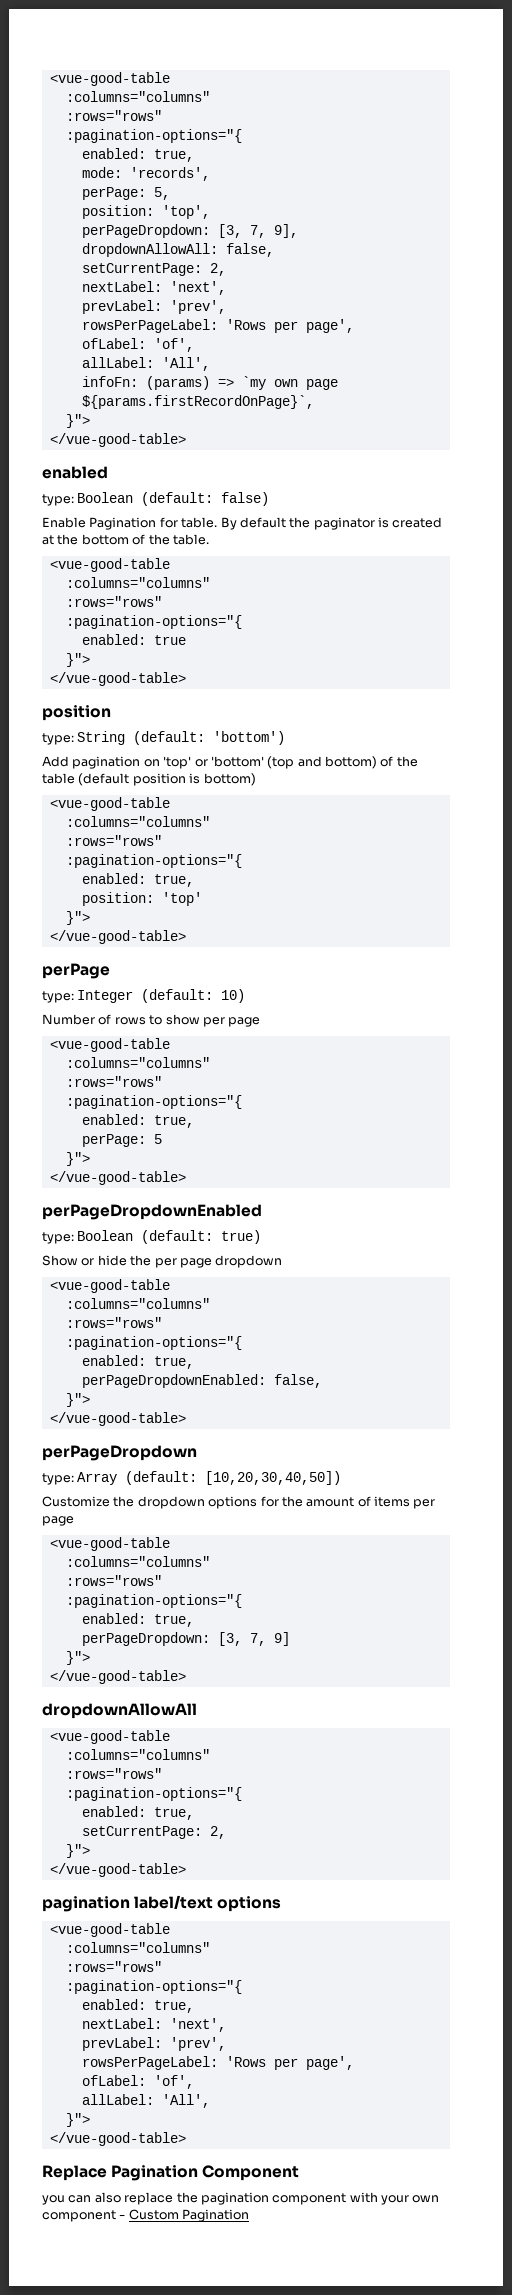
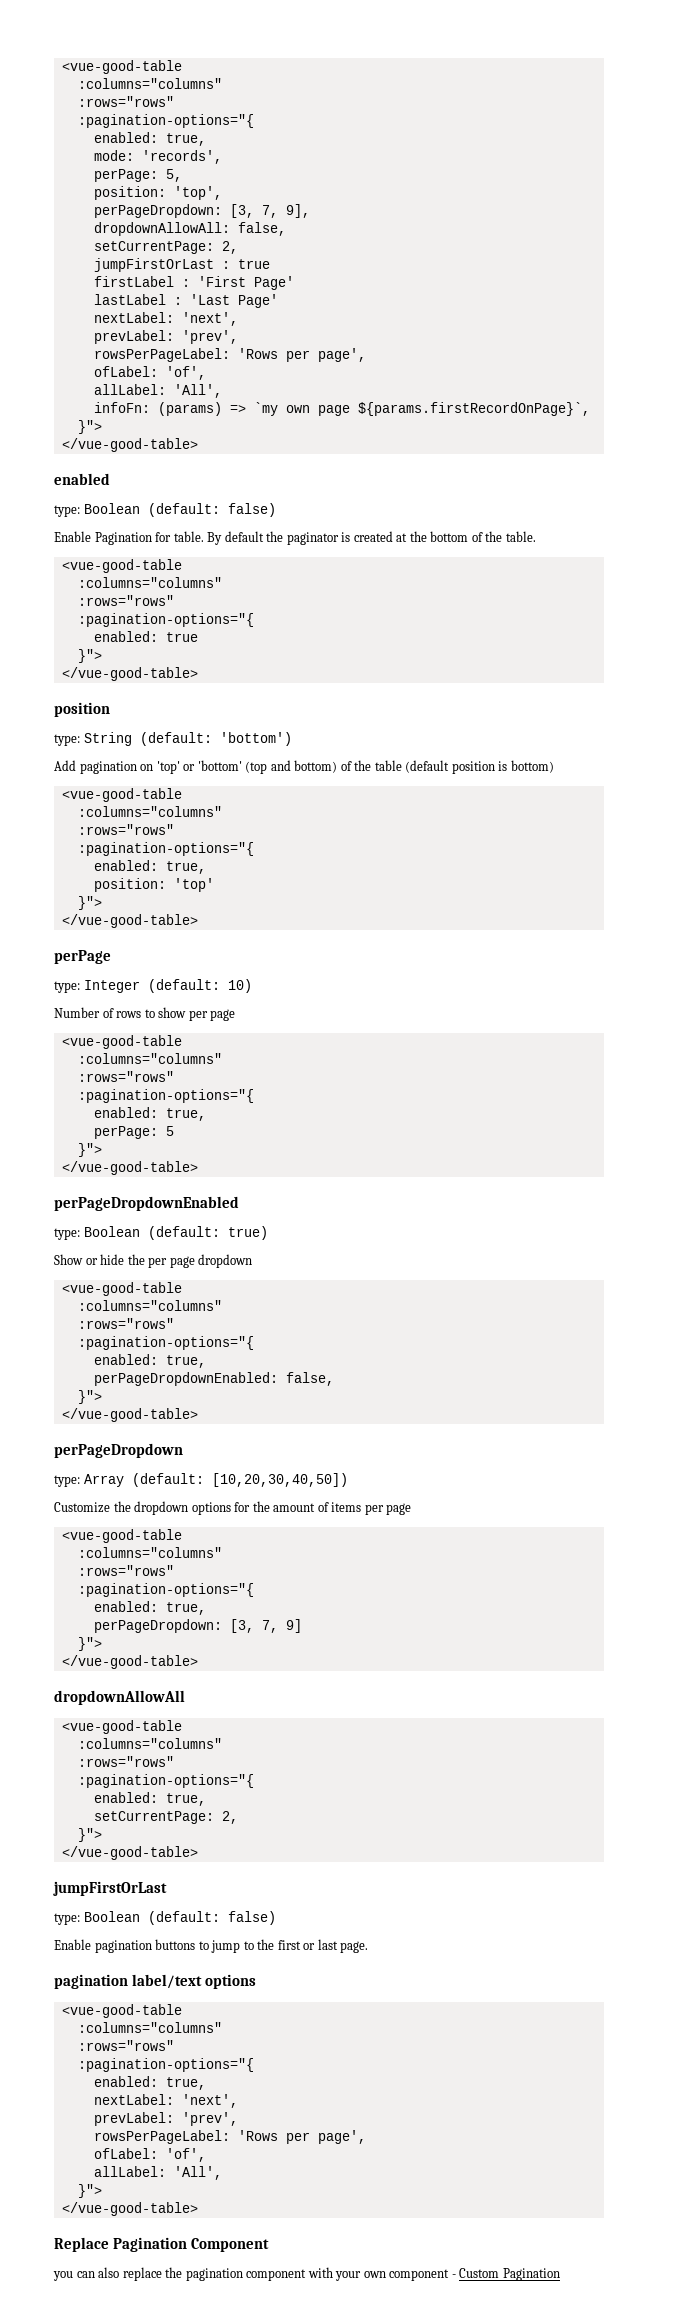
(226, 269) none -> [93,258,270,272] [93,276,294,290] [93,294,278,308] // jumpFirstOrLast : true // firstLabel : 'First Page' // lastLabel : 'Last Page'
(186, 1870) none -> [53,1881,167,1896] [54,1911,276,1925] [54,1939,369,1953] // jumpFirstOrLast // type: Boolean (default: false) // Enable pagination buttons to jump to the first or last page.

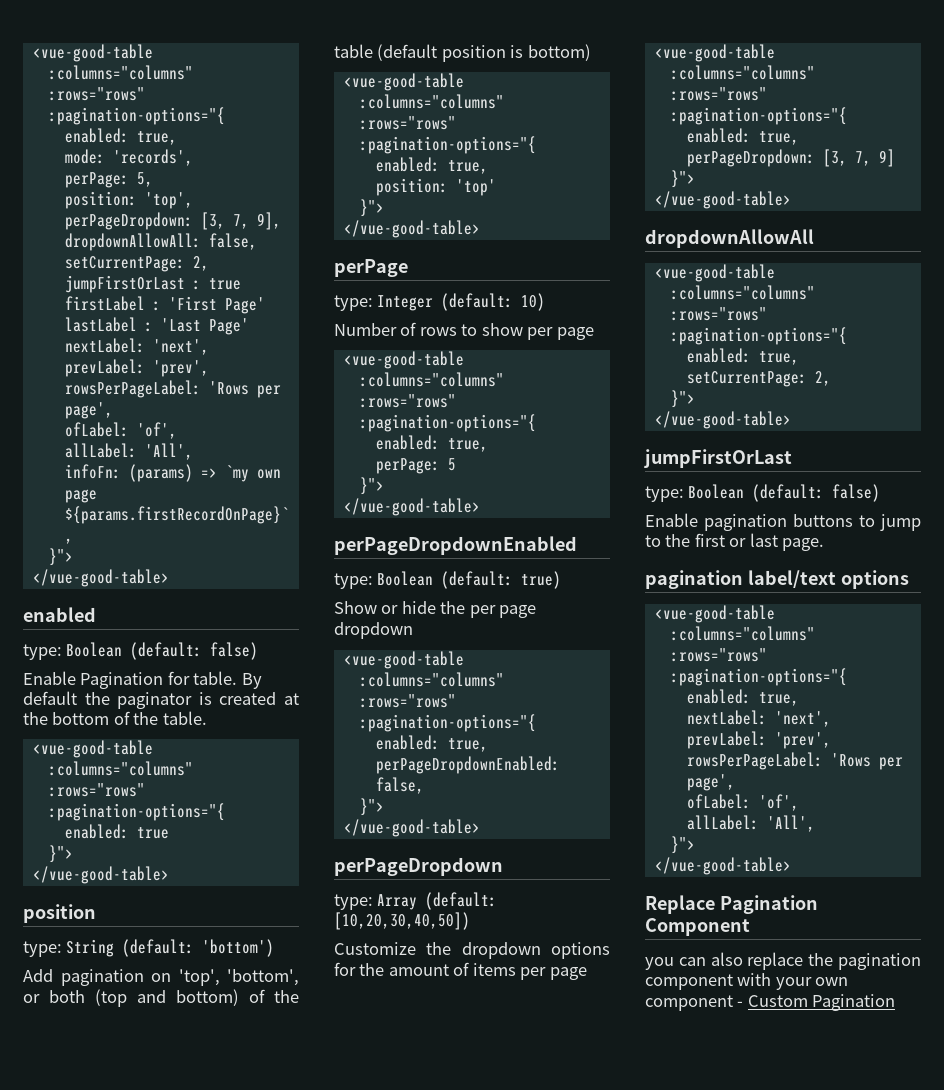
[156,760,242,774] 'top' or 'bottom' -> [178,969,299,986] [23,990,85,1003] 'top', 'bottom', or both

